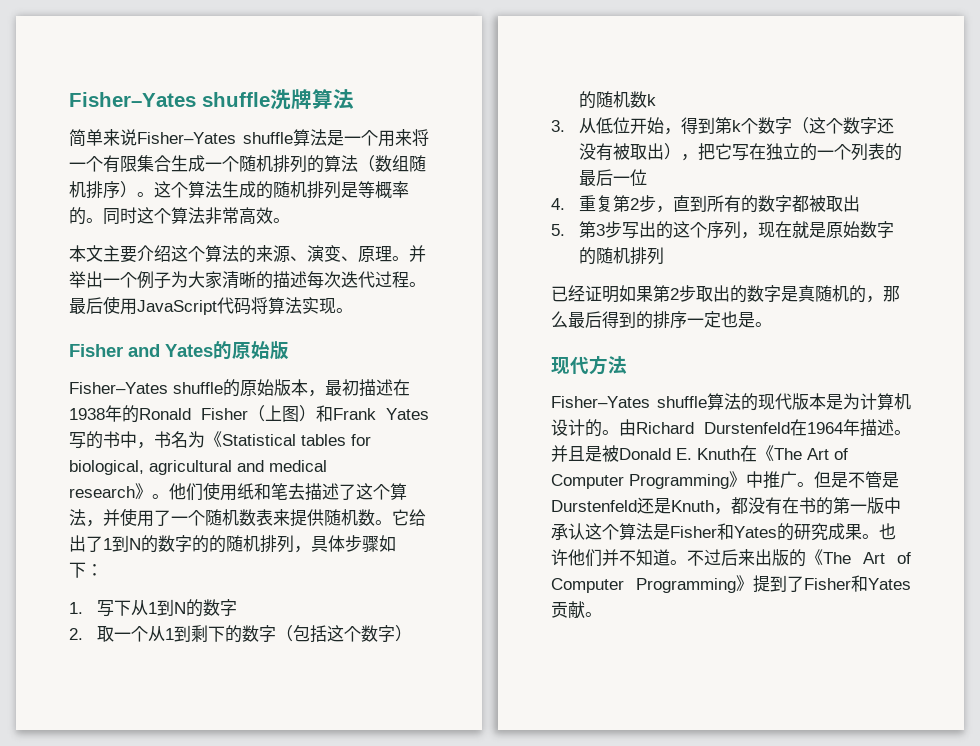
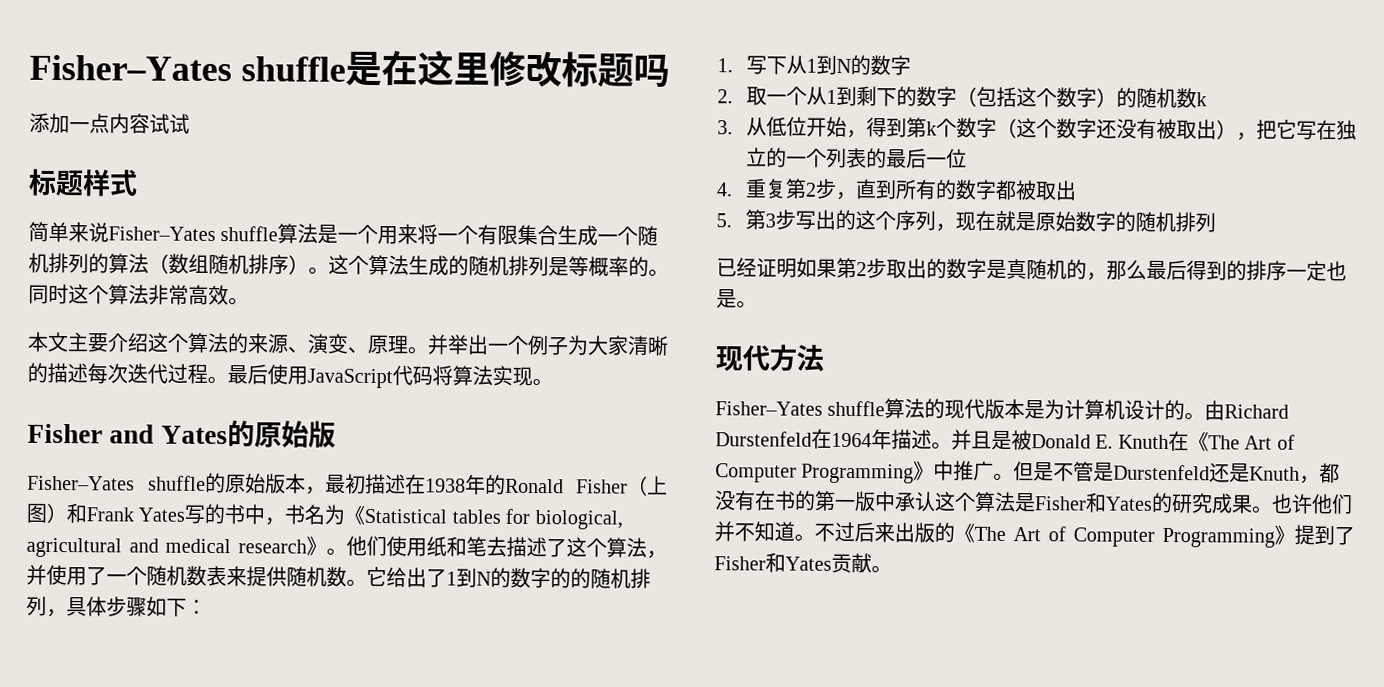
[69,89,354,110] Fisher–Yates shuffle洗牌算法 -> [29,50,670,88] [29,112,190,134] [28,168,138,197] Fisher–Yates shuffle是在这里修改标题吗 // 添加一点内容试试 // 标题样式

